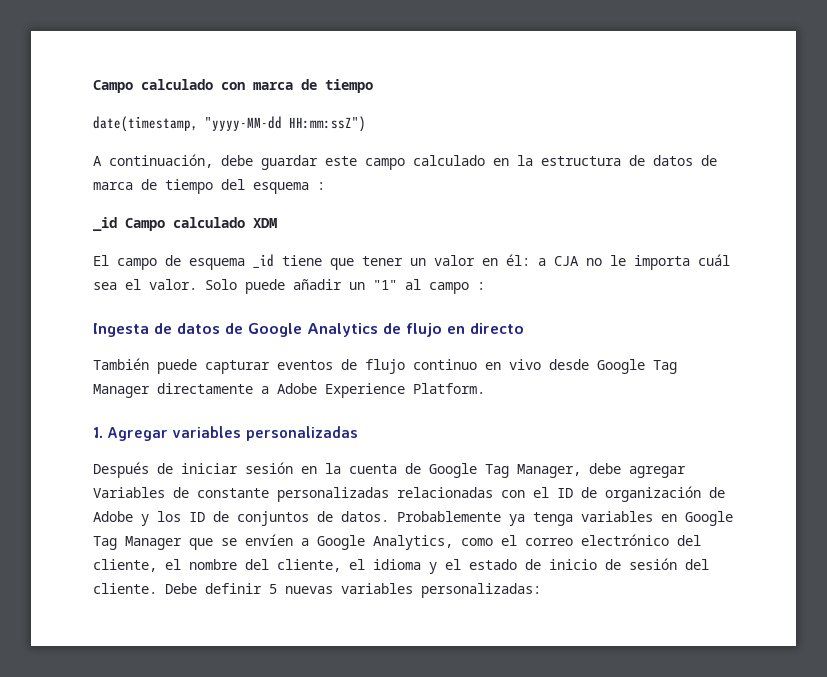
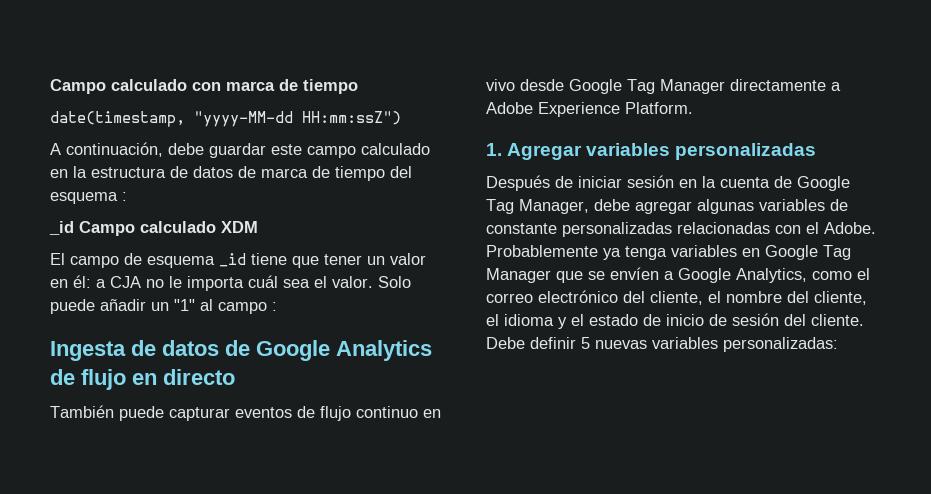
[93,487,165,498] Variables -> [697,199,825,214] algunas variables
[557,486,725,502] [93,511,389,526] ID de organización de Adobe y los ID de conjuntos de datos. -> [824,222,876,234] Adobe.

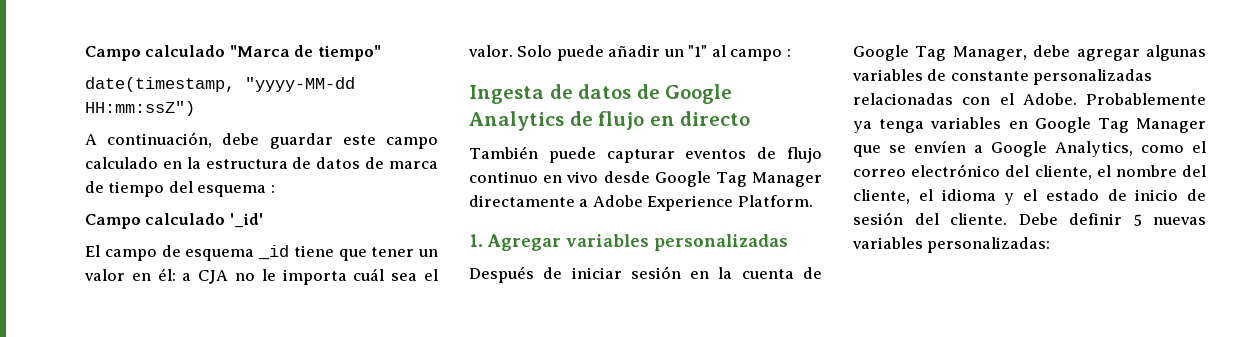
[50,79,358,94] Campo calculado con marca de tiempo -> [85,45,381,61] Campo calculado "Marca de tiempo"
[49,221,258,236] _id Campo calculado XDM -> [85,213,263,229] Campo calculado '_id'

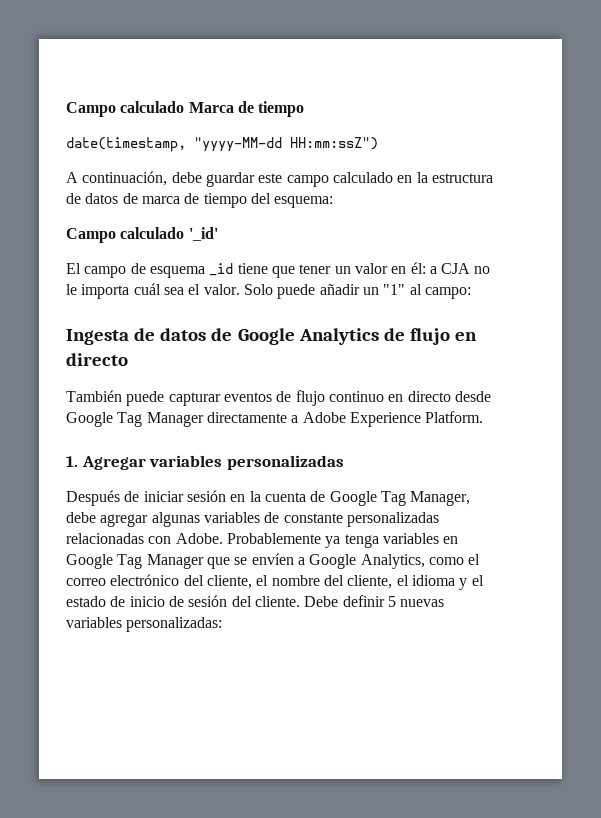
[85,45,381,61] Campo calculado "Marca de tiempo" -> [66,101,305,117] Campo calculado Marca de tiempo
[197,185,275,197] esquema : -> [274,196,334,208] esquema:
[730,49,791,61] campo : -> [424,287,471,299] campo:
[566,171,599,183] vivo -> [407,391,451,402] directo
[999,93,1014,105] el -> (172, 540) none

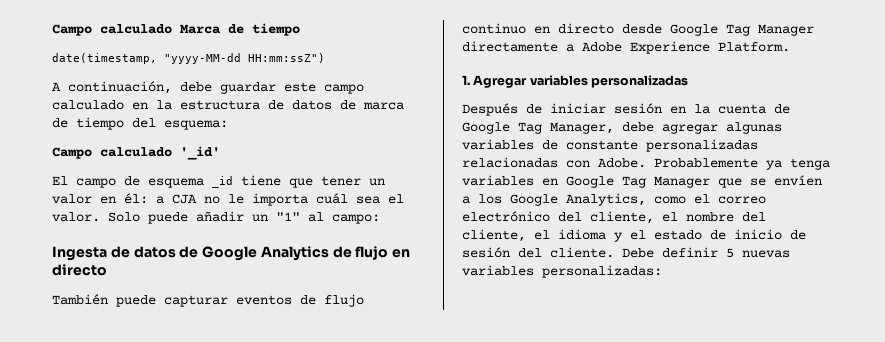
(305, 561) none -> [478,194,502,204] los

